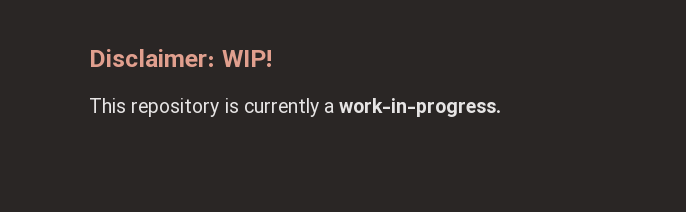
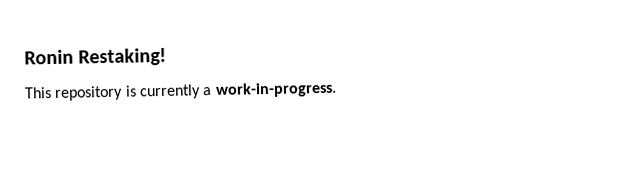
[89,49,272,67] Disclaimer: WIP! -> [24,47,168,67] Ronin Restaking!

